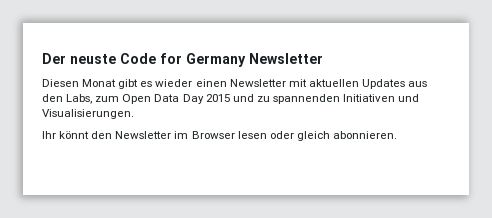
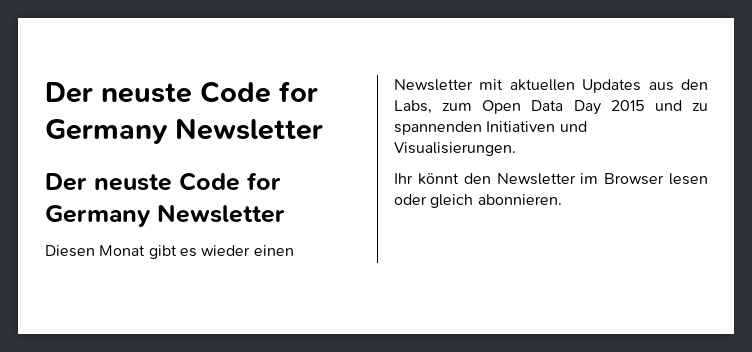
[42,53,323,67] Der neuste Code for Germany Newsletter -> [45,81,318,103] [45,118,323,144] [45,172,281,191] [45,204,285,227] Der neuste Code for Germany Newsletter // Der neuste Code for Germany Newsletter

